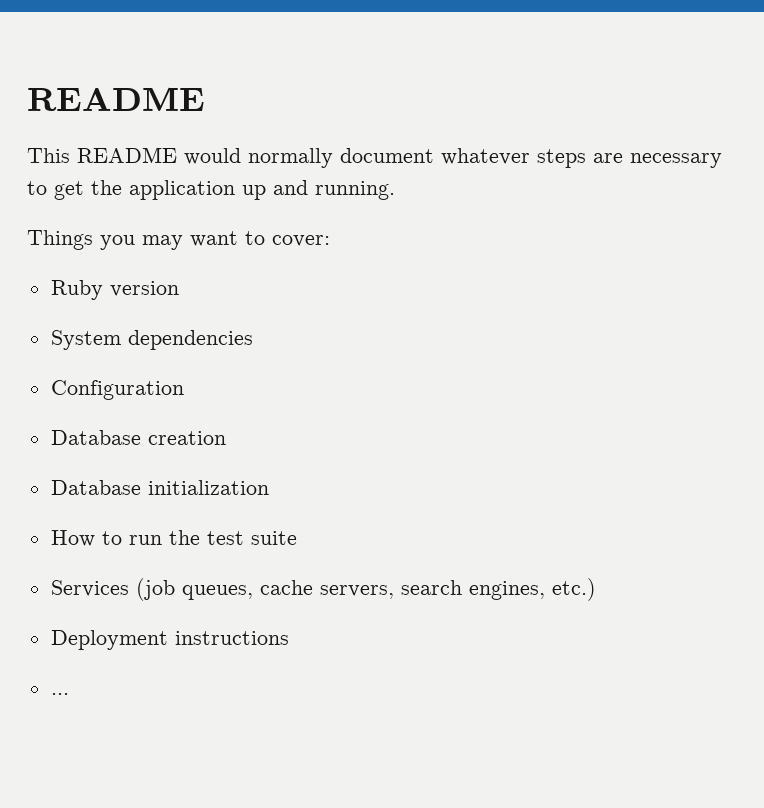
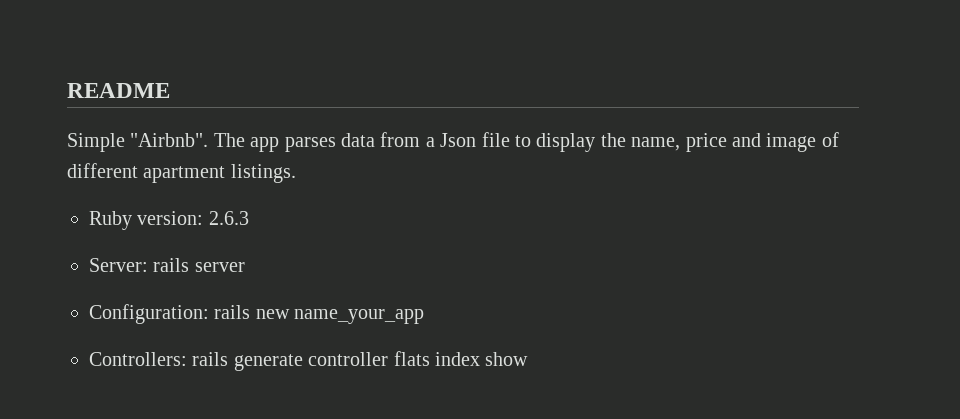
[27,147,722,168] [27,180,395,200] [27,230,330,250] [50,280,179,300] [50,330,253,350] [50,380,184,400] [50,430,226,445] [50,480,269,495] [50,530,297,547] [50,578,596,601] [50,630,289,650] [50,693,69,695] This README would normally document whatever steps are necessary to get the application up and running. // Things you may want to cover: // Ruby version // System dependencies // Configuration // Database creation // Database initialization // How to run the test suite // Services (job queues, cache servers, search engines, etc.) // Deployment instructions // ... -> [67,132,839,152] [67,163,296,183] [89,211,249,230] [89,258,245,272] [89,304,425,324] [89,351,529,371] Simple "Airbnb". The app parses data from a Json file to display the name, price and image of different apartment listings. // Ruby version: 2.6.3 // Server: rails server // Configuration: rails new name_your_app // Controllers: rails generate controller flats index show

